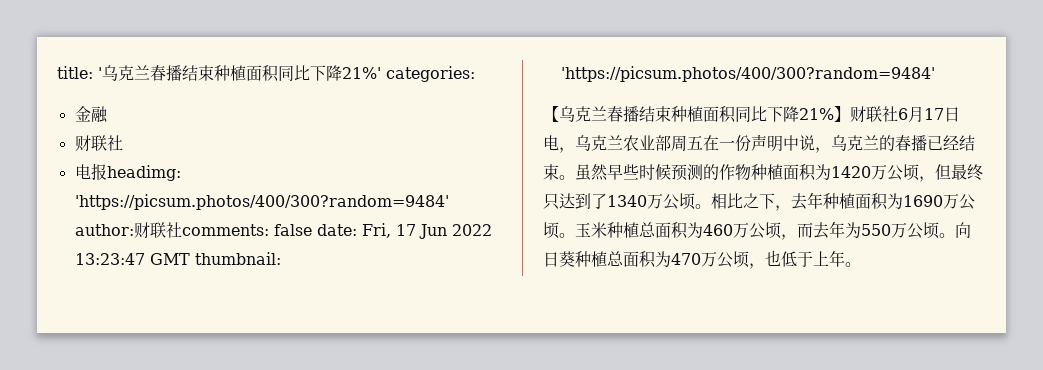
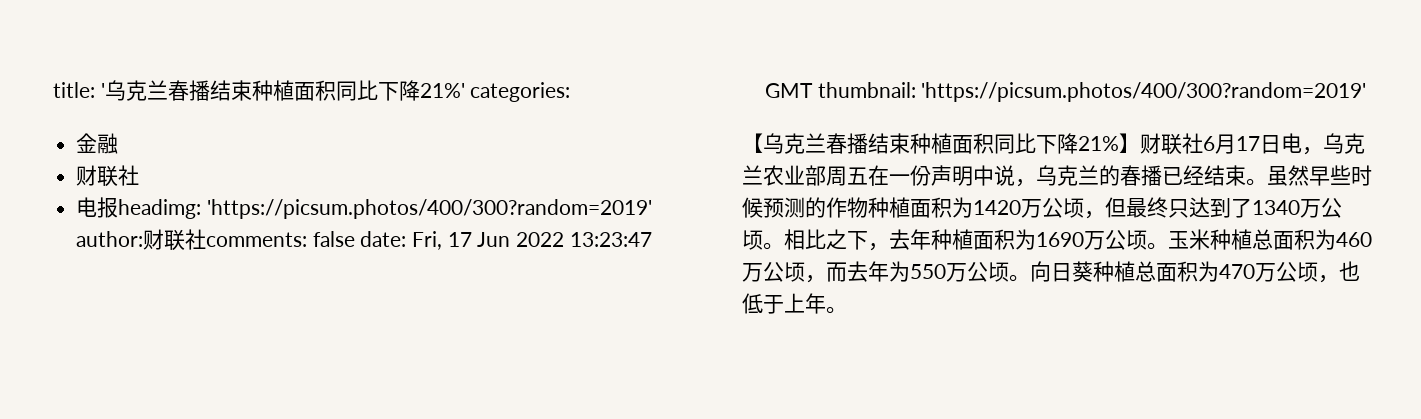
[74,194,449,210] 'https://picsum.photos/400/300?random=9484' -> [206,199,652,219] 'https://picsum.photos/400/300?random=2019'
[560,66,935,82] 'https://picsum.photos/400/300?random=9484' -> [921,82,1367,102] 'https://picsum.photos/400/300?random=2019'

